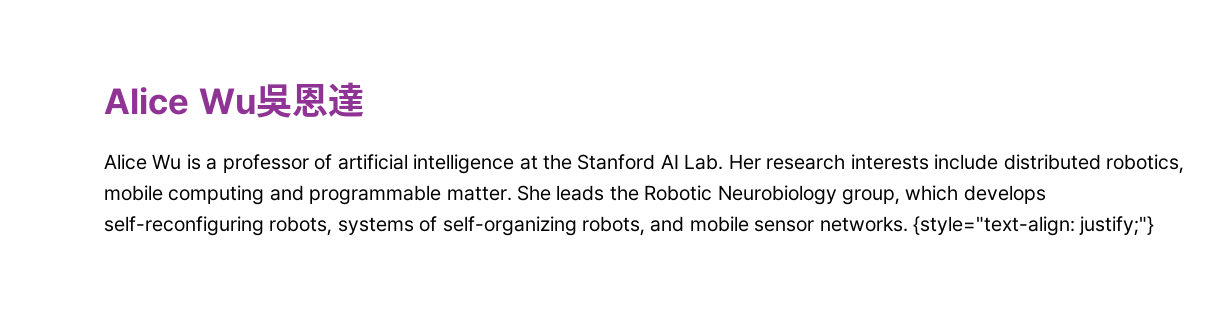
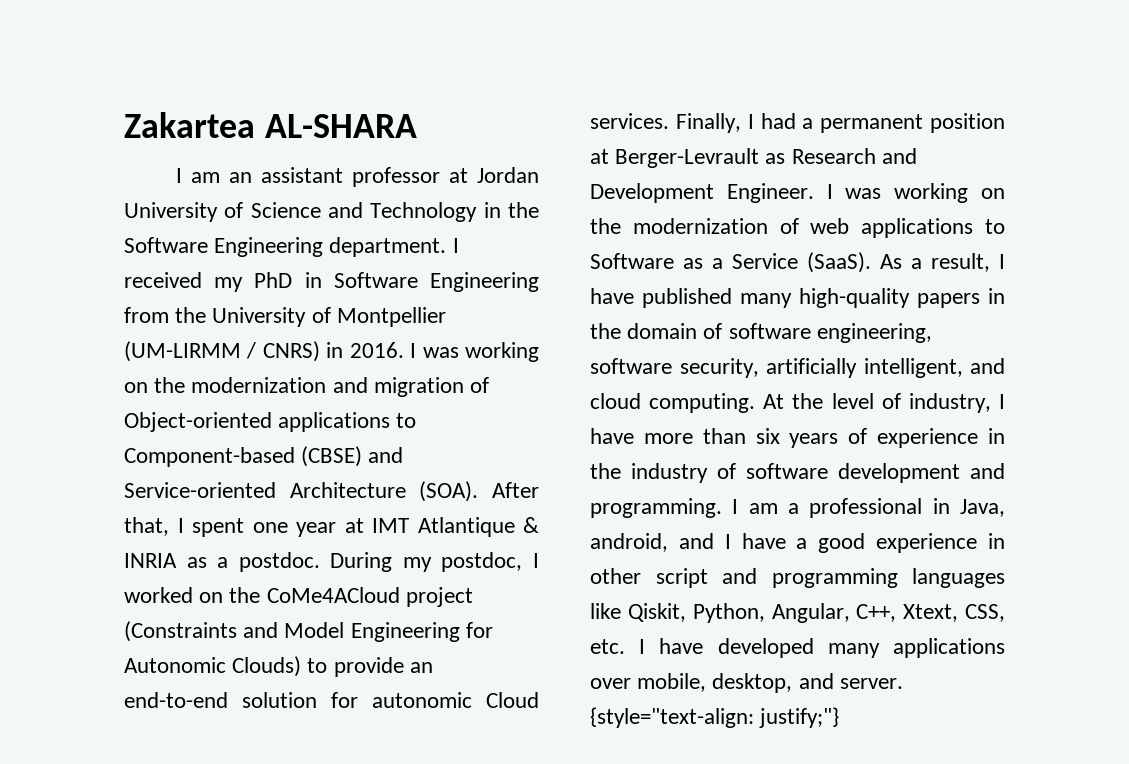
[104,82,364,118] [104,154,1184,174] [104,185,1046,205] [104,216,908,236] Alice Wu吳恩達 // Alice Wu is a professor of artificial intelligence at the Stanford AI Lab. Her research interests include distributed robotics, mobile computing and programmable matter. She leads the Robotic Neurobiology group, which develops self-reconfiguring robots, systems of self-organizing robots, and mobile sensor networks. -> [124,112,417,138] [175,167,539,187] [124,202,539,222] [124,237,459,257] [124,272,539,292] [124,307,446,327] [124,341,539,362] [124,377,490,397] [124,412,417,432] [124,446,404,467] [124,481,539,502] [124,517,539,537] [124,552,539,572] [124,587,473,607] [124,621,493,642] [124,656,433,677] [124,692,539,708] [590,113,1005,133] [590,148,917,168] [590,183,1005,203] [590,218,1005,238] [590,252,1005,273] [590,288,1005,308] [590,323,932,343] [590,358,1005,378] [590,393,1005,413] [590,428,1005,448] [590,463,1005,483] [590,498,1005,518] [590,533,1005,553] [590,568,1005,588] [590,603,1005,623] [590,638,1005,658] [590,673,903,693] Zakartea AL-SHARA // I am an assistant professor at Jordan University of Science and Technology in the Software Engineering department. I received my PhD in Software Engineering from the University of Montpellier (UM-LIRMM / CNRS) in 2016. I was working on the modernization and migration of Object-oriented applications to Component-based (CBSE) and Service-oriented Architecture (SOA). After that, I spent one year at IMT Atlantique & INRIA as a postdoc. During my postdoc, I worked on the CoMe4ACloud project (Constraints and Model Engineering for Autonomic Clouds) to provide an end-to-end solution for autonomic Cloud services. Finally, I had a permanent position at Berger-Levrault as Research and Development Engineer. I was working on the modernization of web applications to Software as a Service (SaaS). As a result, I have published many high-quality papers in the domain of software engineering, software security, artificially intelligent, and cloud computing. At the level of industry, I have more than six years of experience in the industry of software development and programming. I am a professional in Java, android, and I have a good experience in other script and programming languages like Qiskit, Python, Angular, C++, Xtext, CSS, etc. I have developed many applications over mobile, desktop, and server.

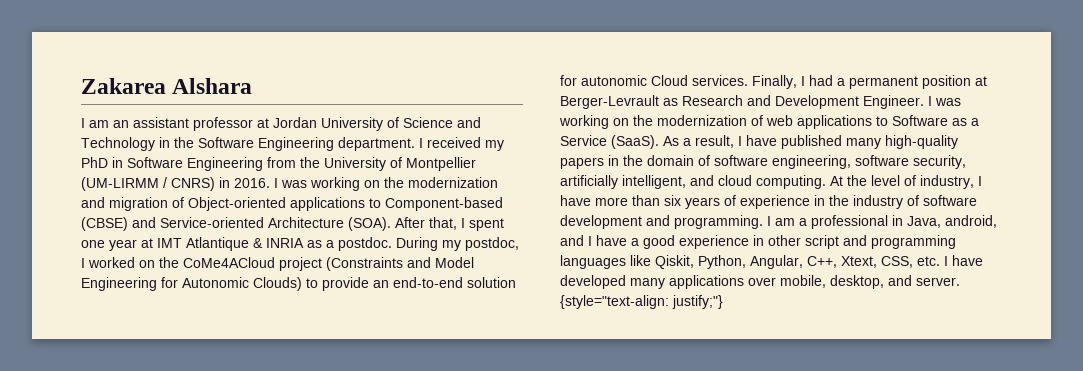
[124,112,417,138] Zakartea AL-SHARA -> [81,78,253,94] Zakarea Alshara

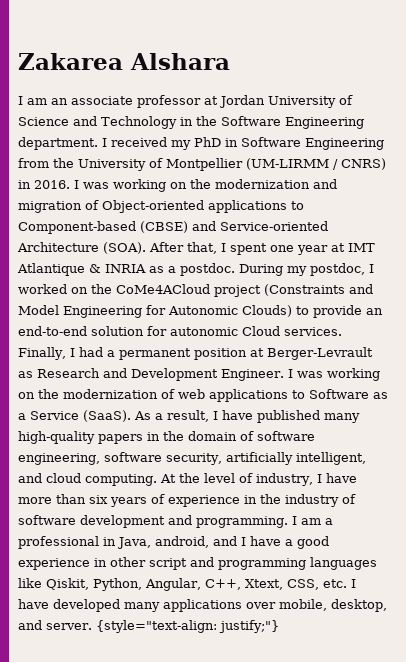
[133,117,189,128] assistant -> [71,96,133,105] associate

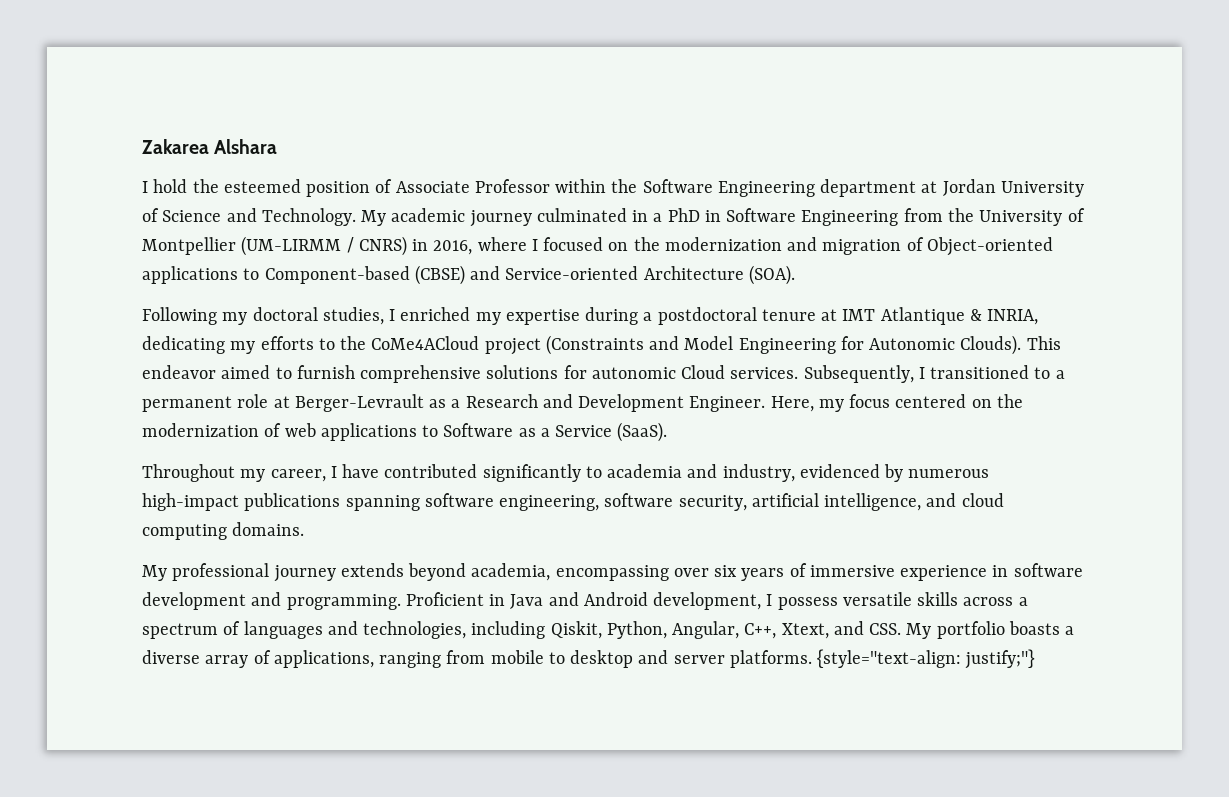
[27,95,201,108] am an associate professor -> [153,179,917,197] hold the esteemed position of Associate Professor within the Software Engineering department
[101,116,364,129] [18,137,191,150] Technology in the Software Engineering department. I received my -> [261,208,663,227] Technology. My academic journey culminated in a
[34,179,166,192] 2016. I was working -> [433,237,604,255] 2016, where I focused
[149,242,375,255] [17,263,374,276] [18,284,88,294] After that, I spent one year at IMT Atlantique & INRIA as a postdoc. During my postdoc, I worked on -> [142,307,1039,325] [142,336,335,354] // Following my doctoral studies, I enriched my expertise during a postdoctoral tenure at IMT Atlantique & INRIA, dedicating my efforts to
[242,305,383,318] [18,326,342,336] [18,347,103,360] Clouds) to provide an end-to-end solution for autonomic Cloud services. Finally, I had -> [960,335,1061,355] [142,365,1051,383] Clouds). This endeavor aimed to furnish comprehensive solutions for autonomic Cloud services. Subsequently, I transitioned to
[193,348,247,360] position -> [237,394,269,408] role
(33, 374) none -> [451,399,461,408] a
[287,368,380,381] I was working -> [770,394,967,412] Here, my focus centered
[134,410,360,423] [18,431,315,444] [18,452,366,465] [18,473,357,486] [18,494,86,504] As a result, I have published many high-quality papers in the domain of software engineering, software security, artificially intelligent, and cloud computing. At the level of industry, I have more than -> [142,464,990,482] [142,493,1004,511] [142,522,305,540] [142,563,709,582] // Throughout my career, I have contributed significantly to academia and industry, evidenced by numerous high-impact publications spanning software engineering, software security, artificial intelligence, and cloud computing domains. // My professional journey extends beyond academia, encompassing over
[168,494,356,507] experience in the industry of -> [809,565,1009,581] immersive experience in
[292,516,333,525] [18,536,329,549] [18,557,377,570] [18,578,42,588] I am a professional in Java, android, and I have a good experience in other script and programming languages like -> [405,592,1028,610] [142,621,546,639] Proficient in Java and Android development, I possess versatile skills across a spectrum of languages and technologies, including
[286,579,356,590] [18,599,387,612] [18,620,92,630] CSS, etc. I have developed many applications over mobile, desktop, and server. -> [833,621,1075,639] [142,650,812,668] and CSS. My portfolio boasts a diverse array of applications, ranging from mobile to desktop and server platforms.

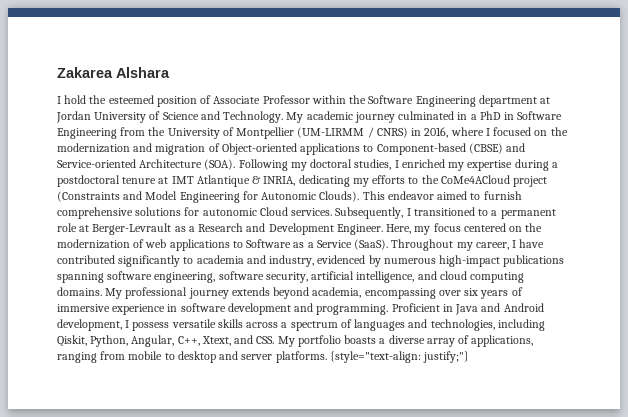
(795, 275) // -> (236, 164) none
(668, 432) // -> (389, 244) none
(305, 529) // -> (102, 291) none

